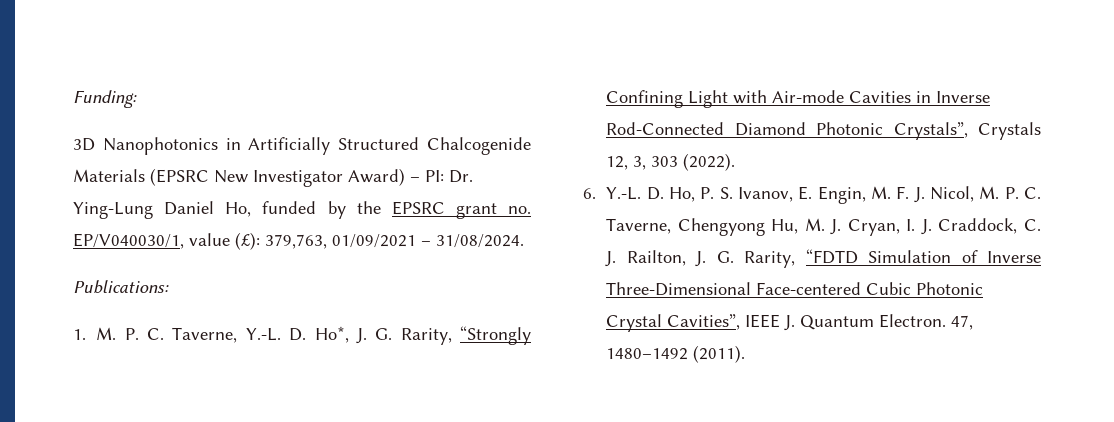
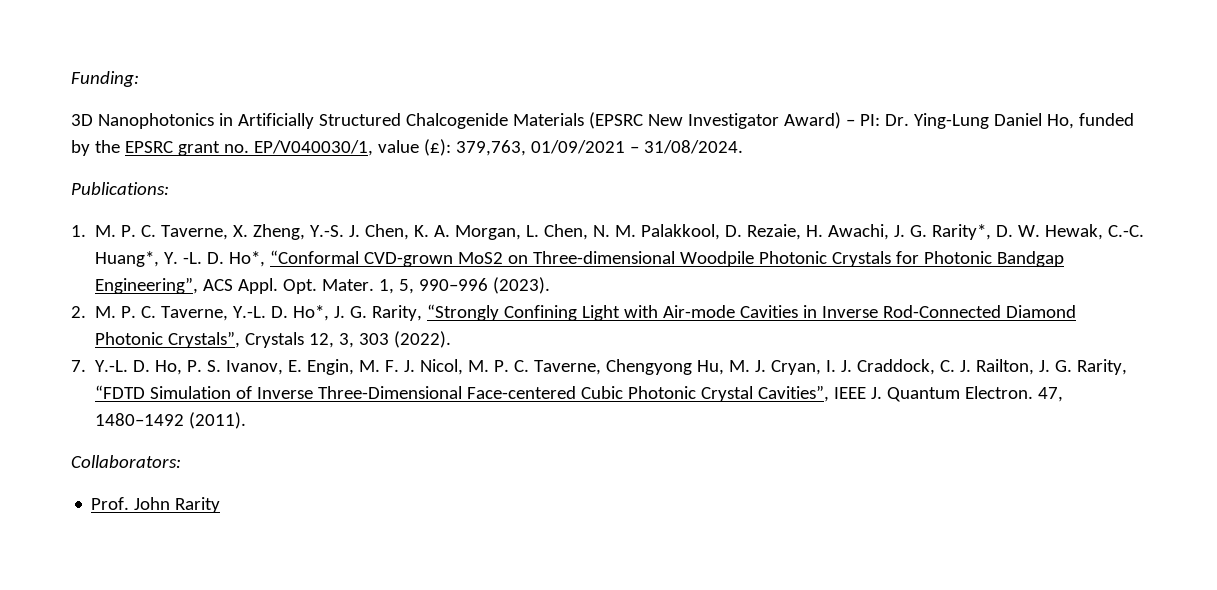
(238, 335) none -> [233,224,1145,240] [95,250,1065,267] [95,277,551,294] [71,306,229,321] X. Zheng, Y.-S. J. Chen, K. A. Morgan, L. Chen, N. M. Palakkool, D. Rezaie, H. Awachi, J. G. Rarity*, D. W. Hewak, C.-C. Huang*, Y. -L. D. Ho*, “Conformal CVD-grown MoS2 on Three-dimensional Woodpile Photonic Crystals for Photonic Bandgap Engineering”, ACS Appl. Opt. Mater. 1, 5, 990–996 (2023). // 2. M. P. C. Taverne,
[583,188,596,199] 6. -> [71,360,86,372] 7.
(746, 354) none -> [71,455,181,468] [91,497,221,513] // Collaborators: // Prof. John Rarity

